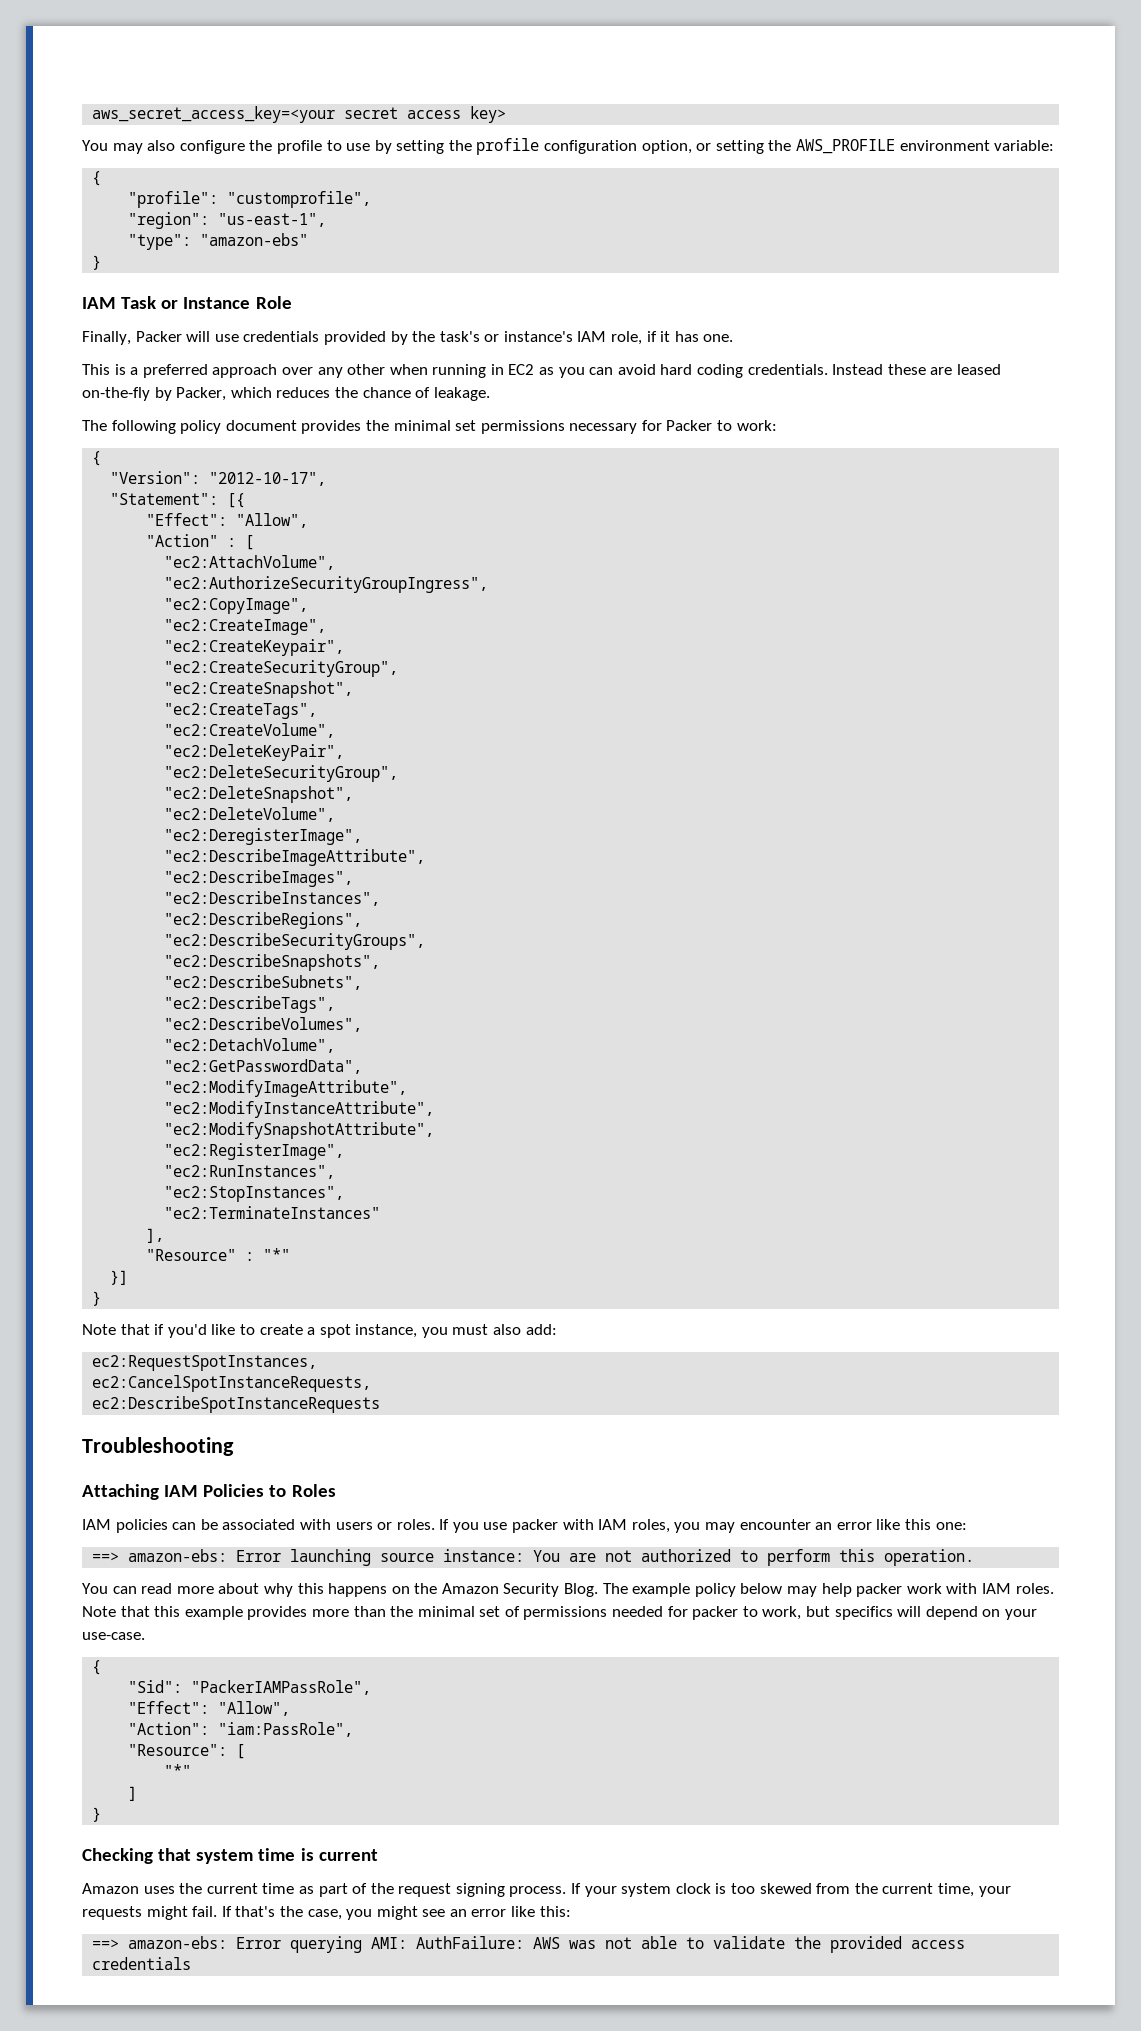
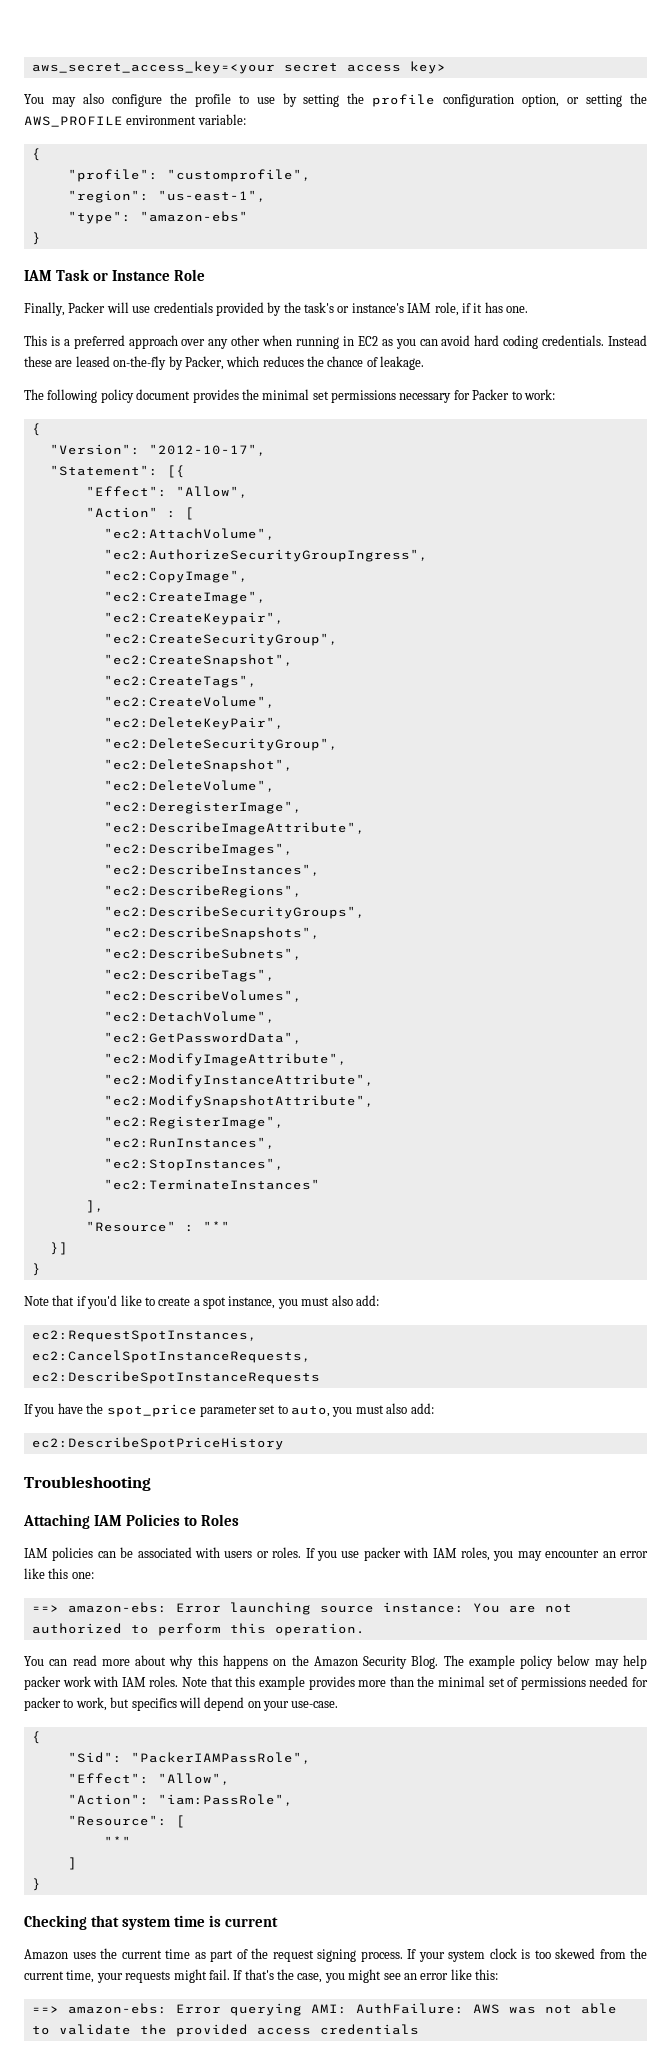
(381, 1404) none -> [24,1403,434,1417] [31,1437,284,1450] // If you have the spot_price parameter set to auto, you must also add: // ec2:DescribeSpotPriceHistory

